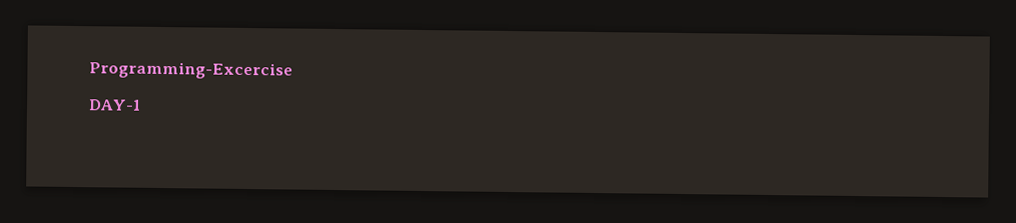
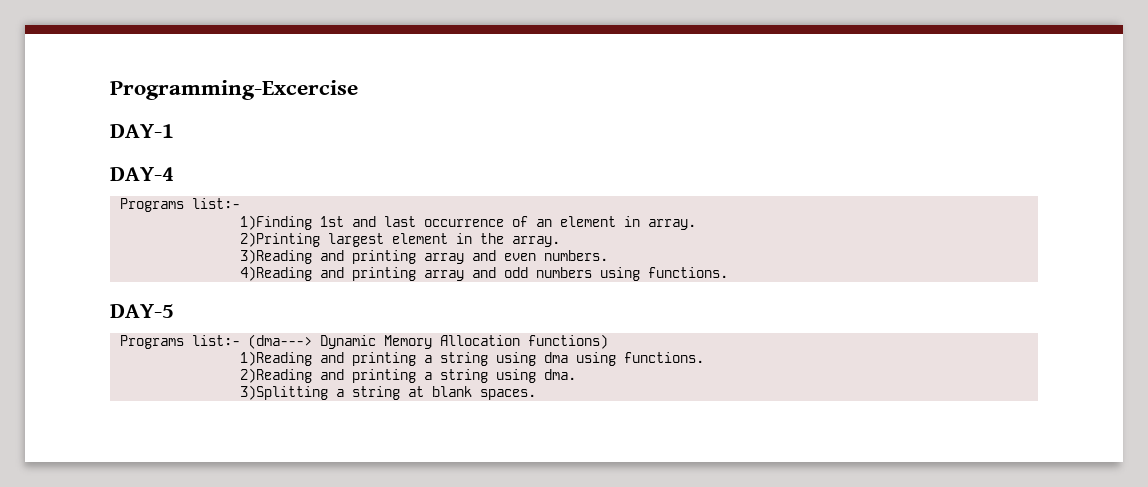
(141, 105) none -> [110,167,174,181] [119,198,240,212] [239,215,696,230] [239,232,560,247] [239,249,608,264] [239,266,728,281] [110,304,174,318] [119,334,608,349] [239,351,704,366] [239,368,576,383] [239,385,536,400] // DAY-4 // Programs list:- // 1)Finding 1st and last occurrence of an element in array. // 2)Printing largest element in the array. // 3)Reading and printing array and even numbers. // 4)Reading and printing array and odd numbers using functions. // DAY-5 // Programs list:- (dma---> Dynamic Memory Allocation functions) // 1)Reading and printing a string using dma using functions. // 2)Reading and printing a string using dma. // 3)Splitting a string at blank spaces.

